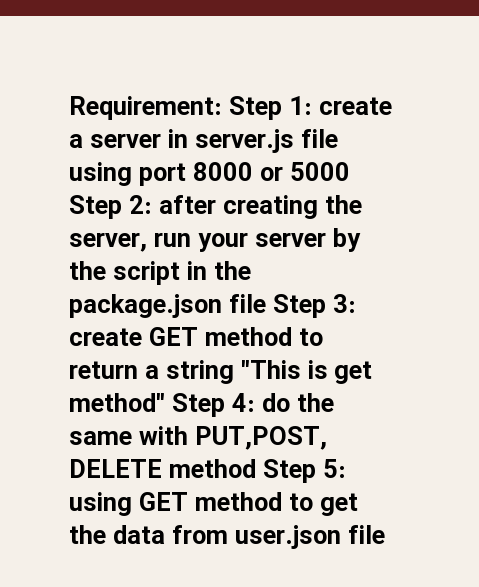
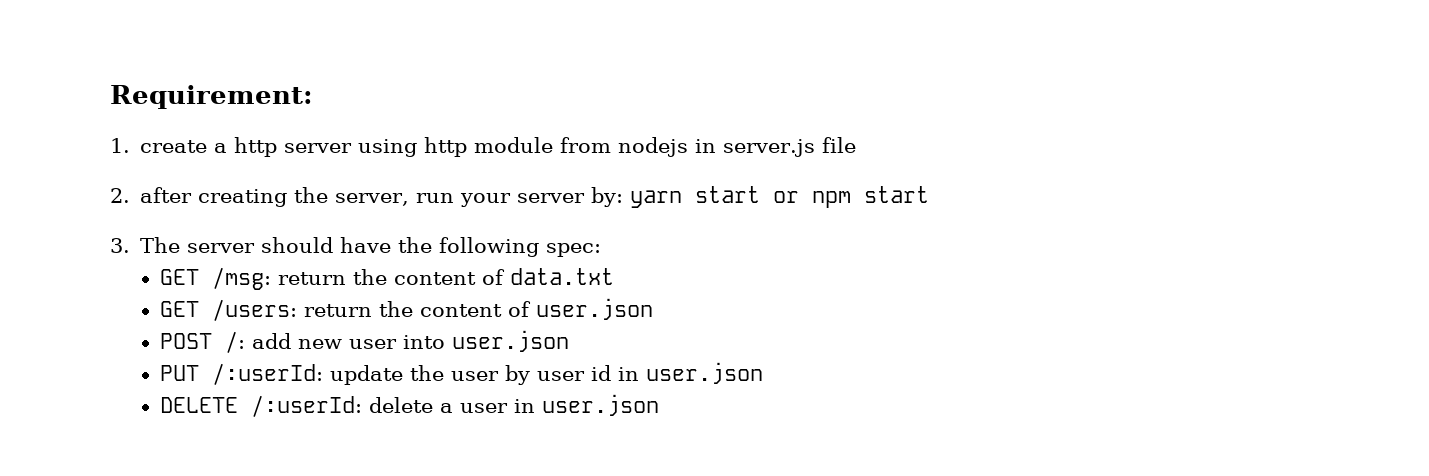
[228,96,392,120] [69,129,338,153] [69,162,350,186] [69,195,152,219] Step 1: create a server in server.js file using port 8000 or 5000 Step 2: -> [110,137,857,157] [110,188,130,203] // 1. create a http server using http module from nodejs in server.js file // 2.
[332,228,361,252] [69,261,251,285] [69,294,356,318] [69,327,323,346] [69,360,373,384] [69,393,334,417] [69,426,327,450] [69,459,346,483] [69,492,358,516] [69,525,385,549] by the script in the package.json file Step 3: create GET method to return a string "This is get method" Step 4: do the same with PUT,POST, DELETE method Step 5: using GET method to get the data from user.json file -> [591,186,930,208] [110,237,602,257] [160,267,615,290] [160,298,654,321] [160,330,570,353] [160,362,764,385] [160,394,660,417] by: yarn start or npm start // 3. The server should have the following spec: // GET /msg: return the content of data.txt // GET /users: return the content of user.json // POST /: add new user into user.json // PUT /:userId: update the user by user id in user.json // DELETE /:userId: delete a user in user.json

